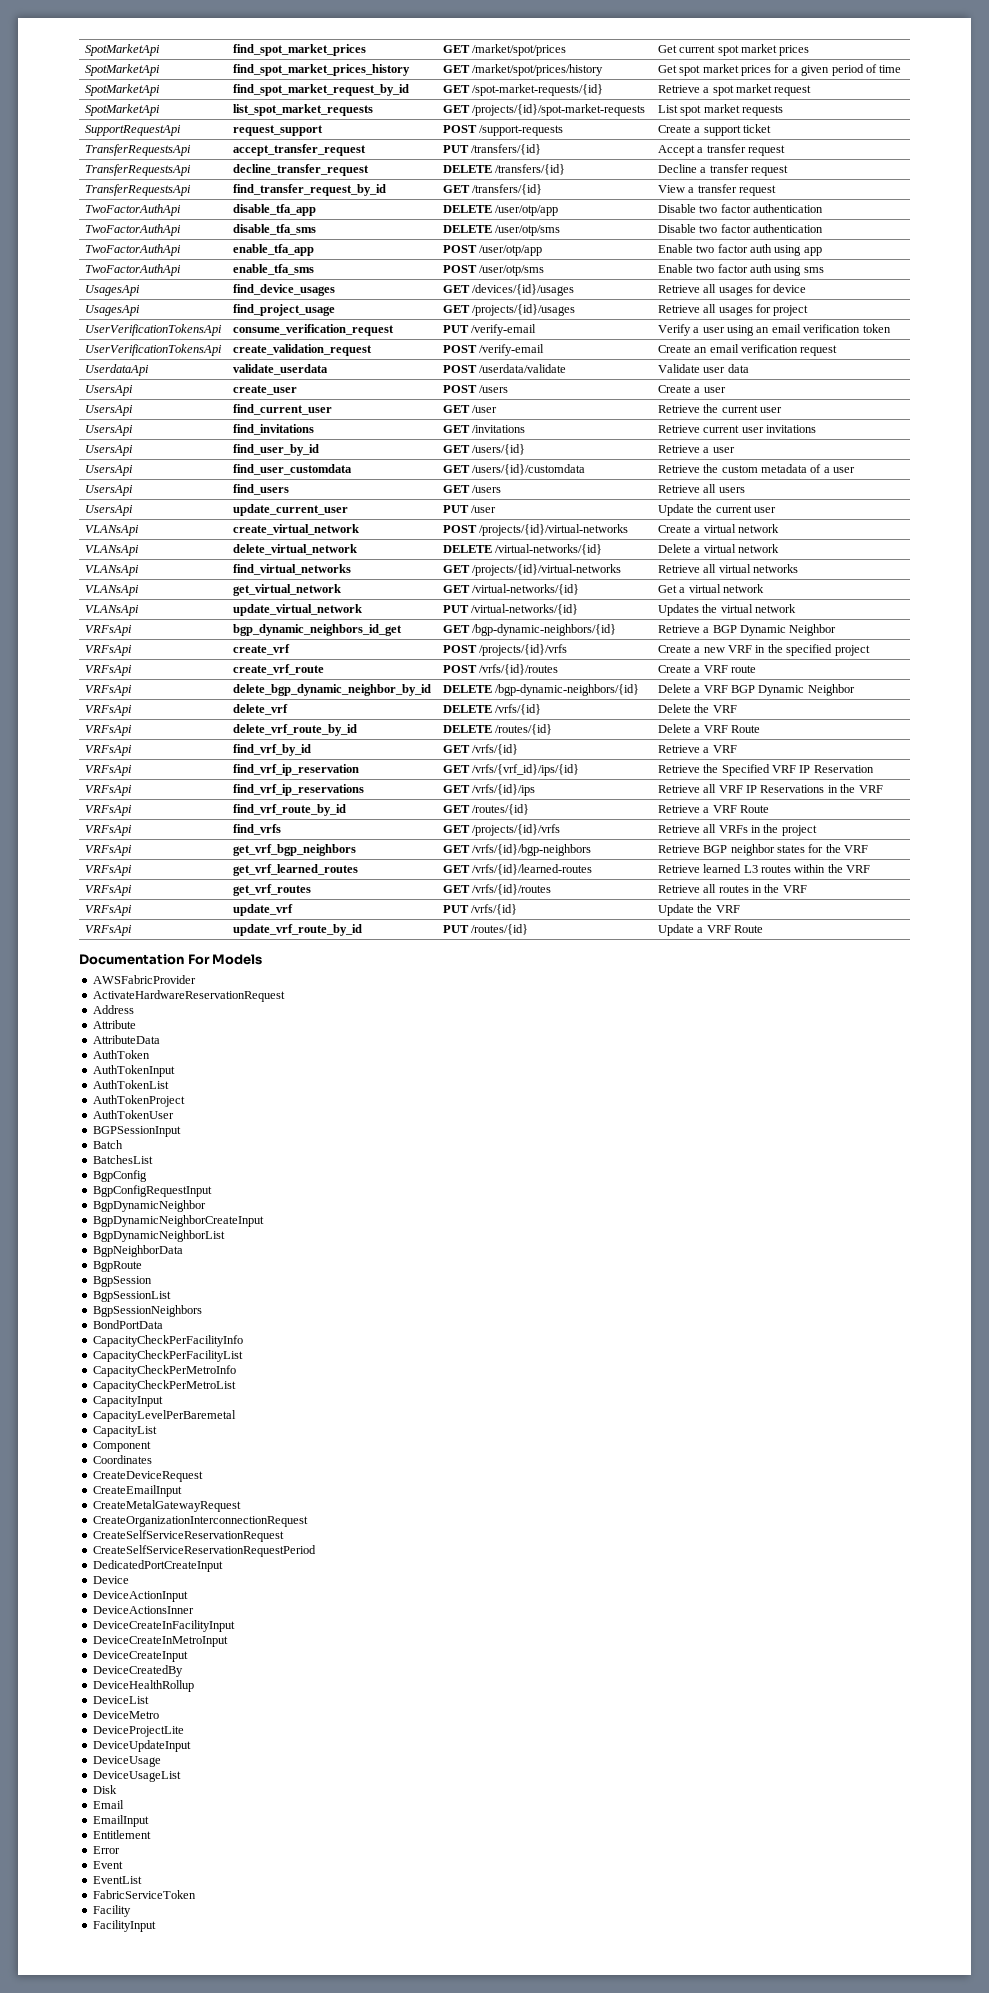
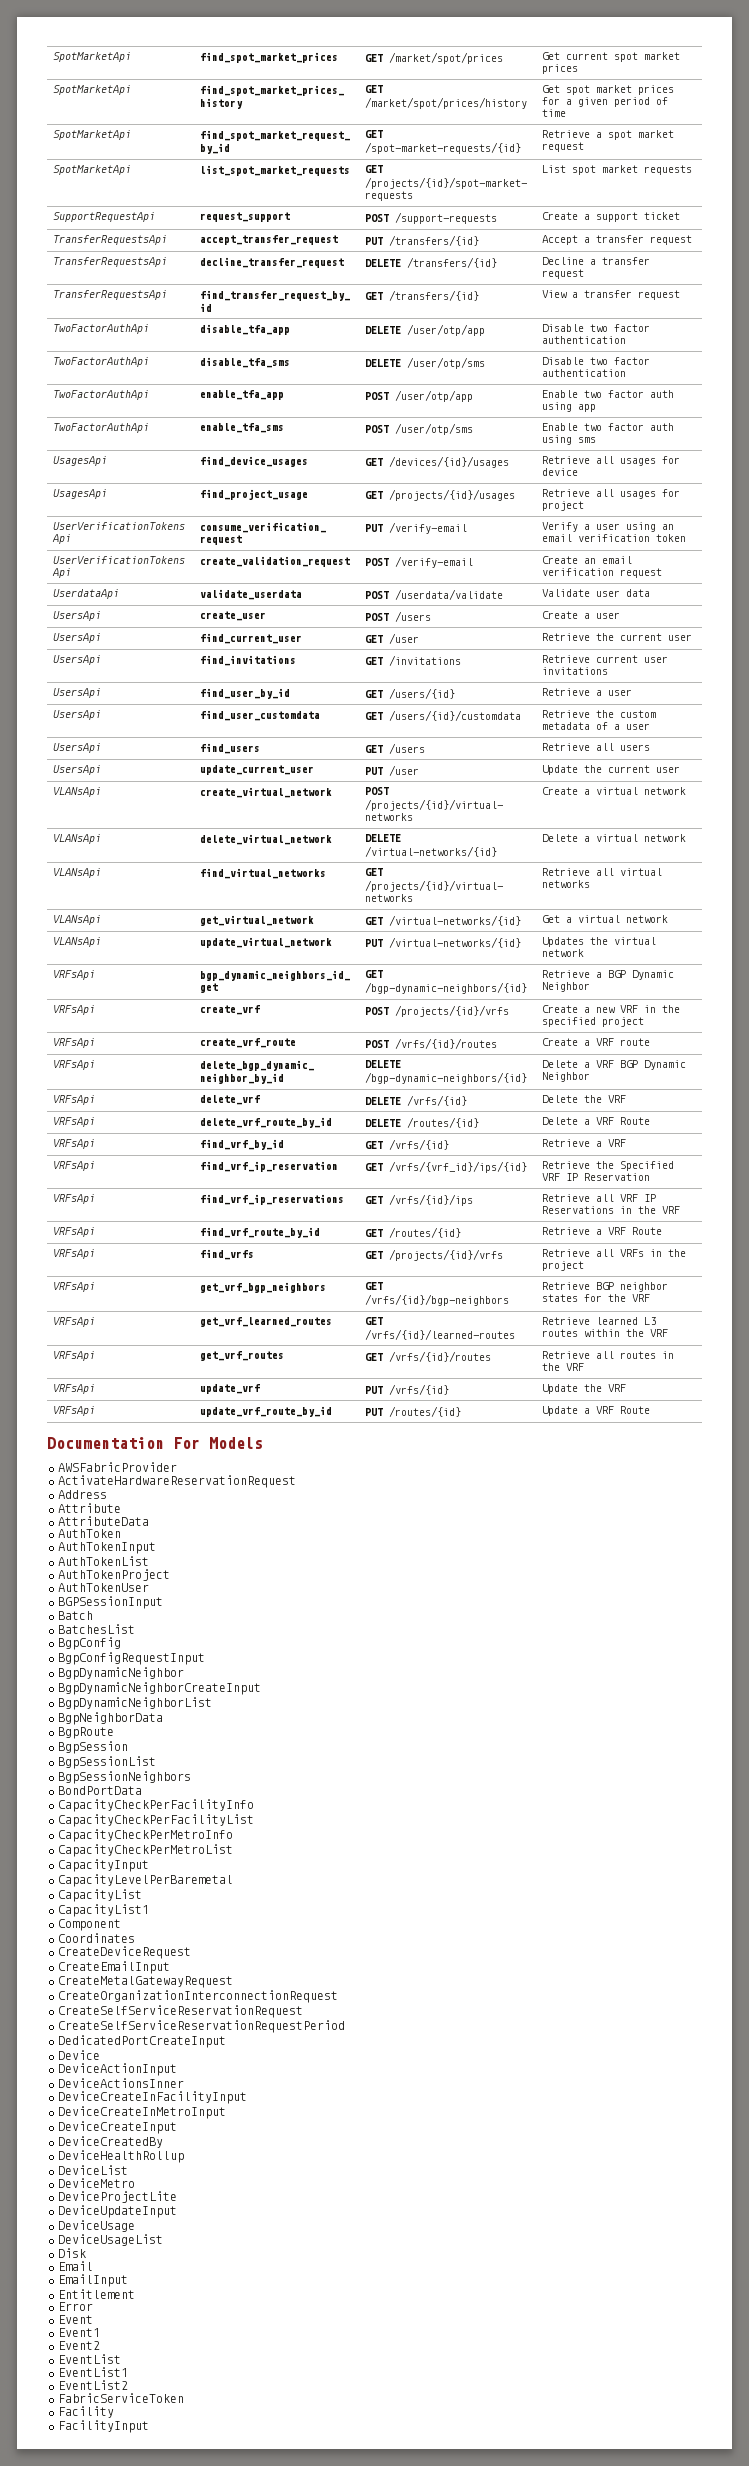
(157, 1431) none -> [58,1904,149,1917] // CapacityList1
(123, 1865) none -> [58,2328,100,2337] [58,2341,100,2350] // Event1 // Event2
(142, 1880) none -> [58,2367,128,2377] [58,2380,128,2390] // EventList1 // EventList2

